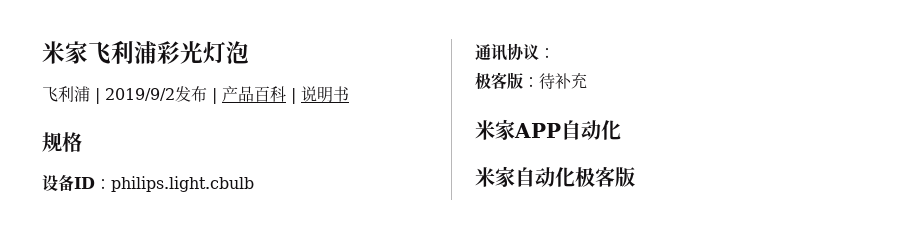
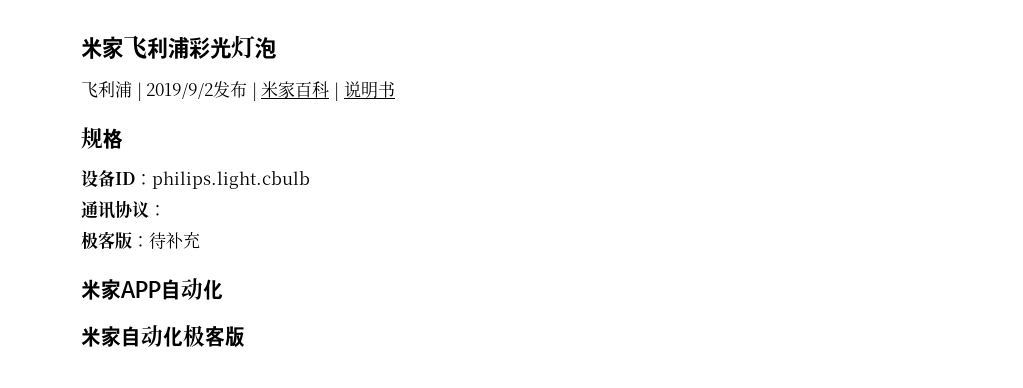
[222,86,254,102] 产品 -> [261,81,296,99] 米家

